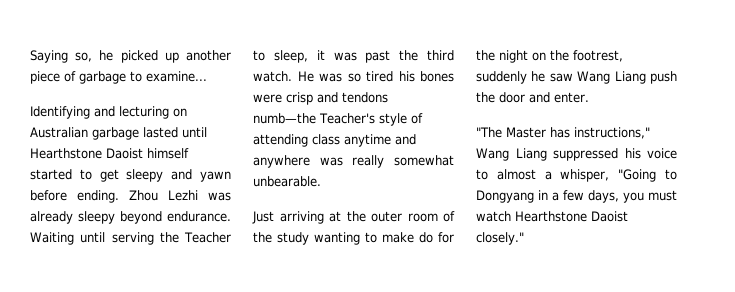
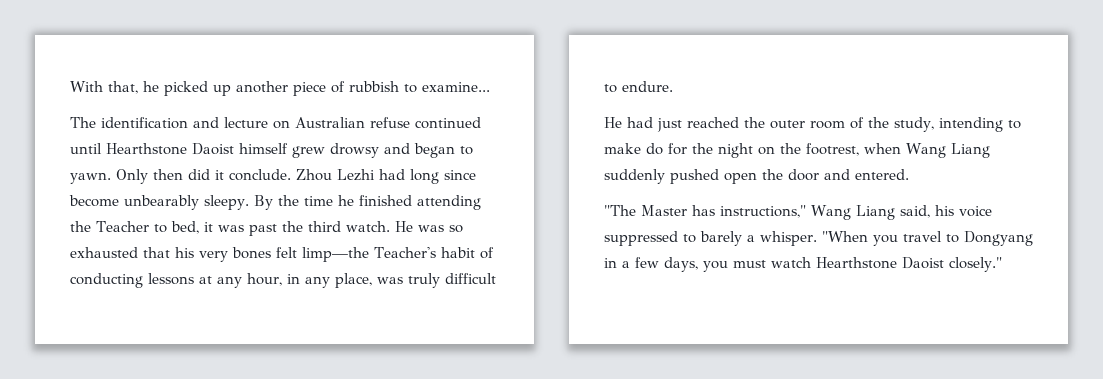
[30,50,93,63] Saying so, -> [70,81,138,94] With that,
[79,71,126,84] garbage -> [349,81,399,92] rubbish
[30,106,187,119] [30,127,207,140] [30,148,189,159] [30,169,231,182] [30,190,231,203] [30,211,231,224] [30,232,154,245] Identifying and lecturing on Australian garbage lasted until Hearthstone Daoist himself started to get sleepy and yawn before ending. Zhou Lezhi was already sleepy beyond endurance. Waiting until serving -> [70,117,481,129] [70,143,473,158] [70,169,476,184] [69,195,481,210] The identification and lecture on Australian refuse continued until Hearthstone Daoist himself grew drowsy and began to yawn. Only then did it conclude. Zhou Lezhi had long since become unbearably sleepy. By the time he finished attending
[273,50,308,63] sleep, -> [170,221,199,234] bed,
[366,71,454,82] [253,92,388,105] [253,113,423,126] [253,134,416,147] [253,155,454,168] [253,176,321,187] [252,211,341,224] tired his bones were crisp and tendons numb—the Teacher's style of attending class anytime and anywhere was really somewhat unbearable. // Just arriving at -> [70,247,494,262] [70,273,496,288] [604,81,673,93] [604,117,739,132] exhausted that his very bones felt limp—the Teacher's habit of conducting lessons at any hour, in any place, was truly difficult to endure. // He had just reached
[277,232,360,245] study wanting -> [894,117,1003,132] study, intending
[476,71,677,84] suddenly he saw Wang Liang push -> [864,143,990,158] [604,169,757,184] when Wang Liang suddenly pushed open
[554,92,589,103] enter. -> [855,169,909,180] entered.
[553,148,618,161] suppressed -> [899,205,930,218] said,
[476,169,657,182] to almost a whisper, "Going -> [604,231,942,246] suppressed to barely a whisper. "When you travel

